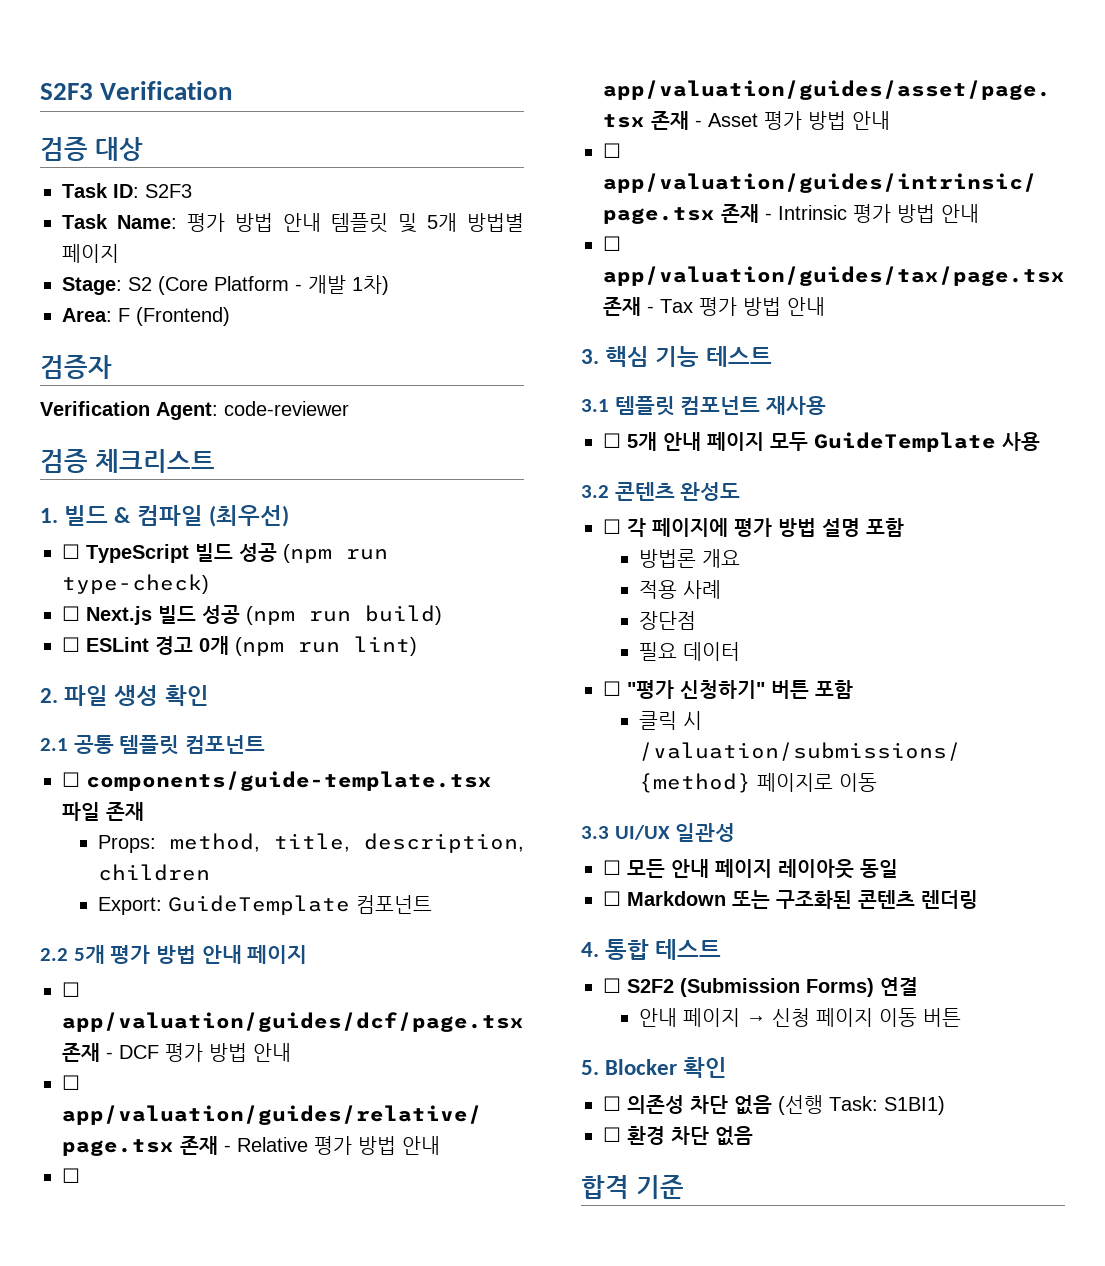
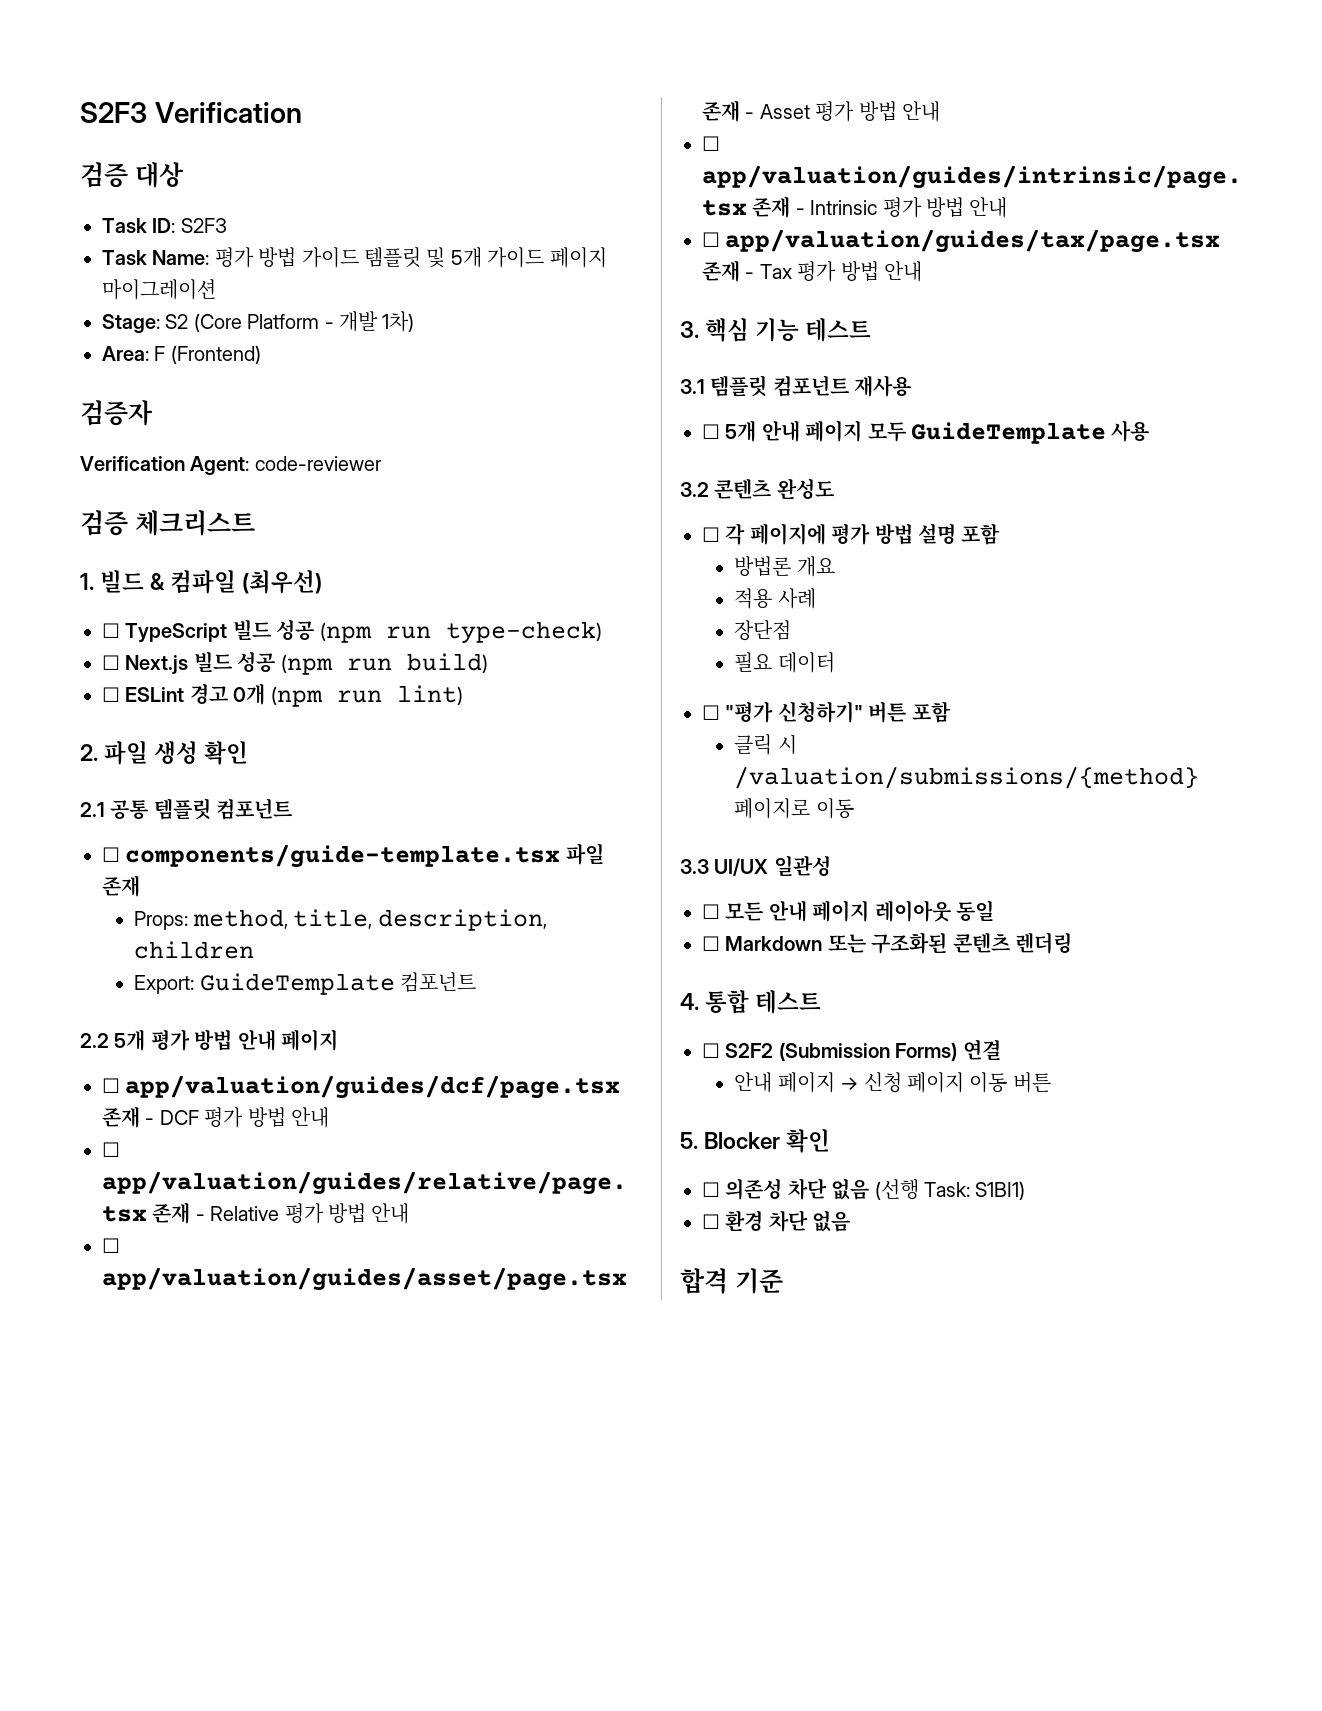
[283,213,321,232] 안내 -> [301,247,359,268] 가이드
[467,213,524,232] [62,244,119,263] 방법별 페이지 -> [487,247,607,268] [102,279,216,300] 가이드 페이지 마이그레이션

